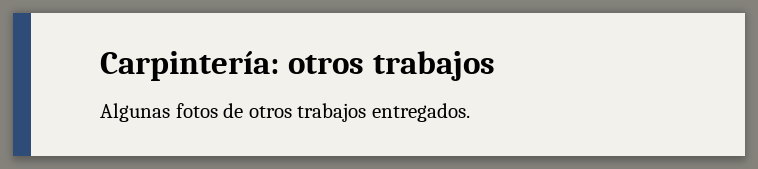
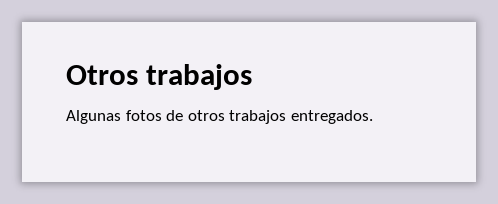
[100,51,364,81] Carpintería: otros -> [66,65,138,85] Otros

